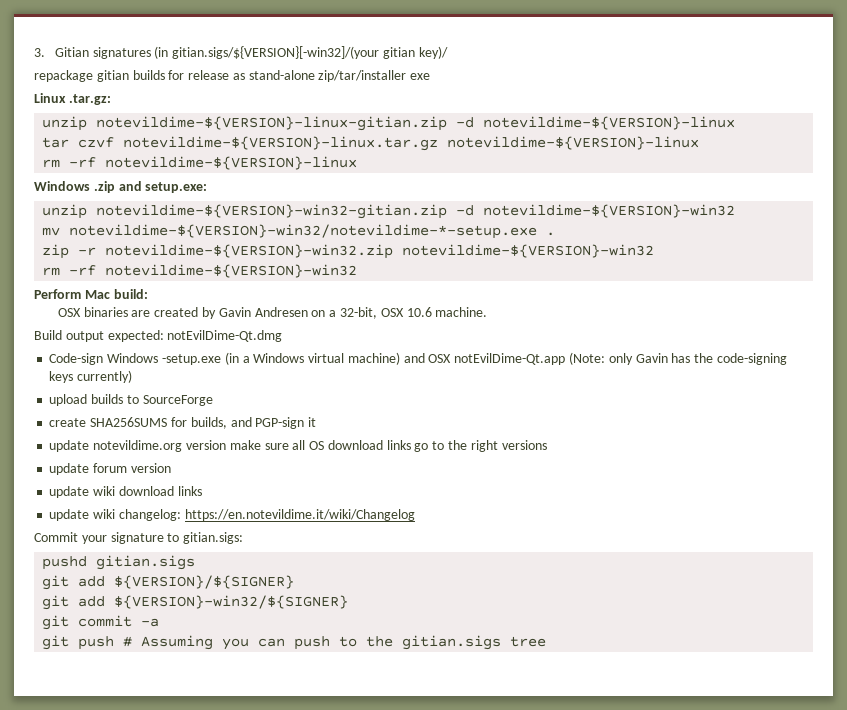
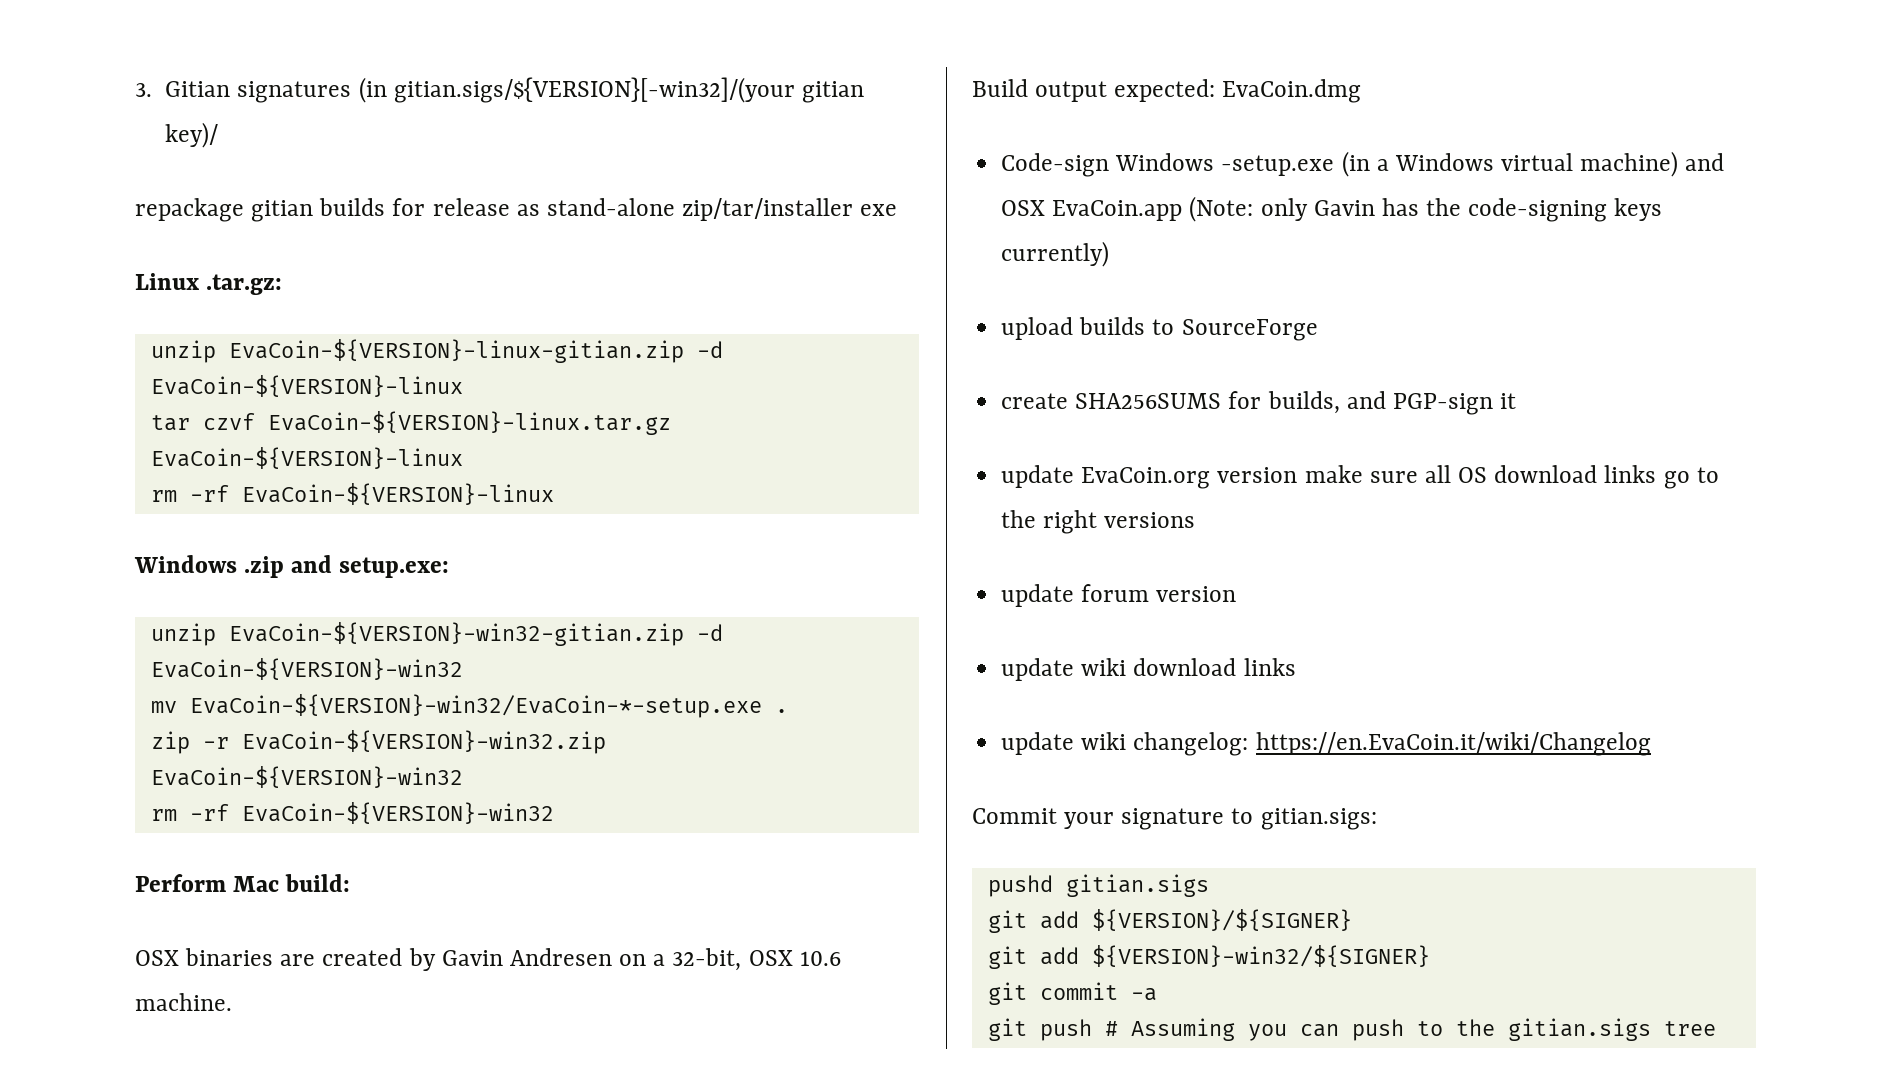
[96,116,736,131] notevildime-${VERSION}-linux-gitian.zip -d notevildime-${VERSION}-linux -> [228,339,723,363] [150,375,463,397] EvaCoin-${VERSION}-linux-gitian.zip -d EvaCoin-${VERSION}-linux
[123,136,700,151] [42,156,358,170] notevildime-${VERSION}-linux.tar.gz notevildime-${VERSION}-linux // rm -rf notevildime-${VERSION}-linux -> [267,411,671,435] [150,447,463,469] [150,483,554,505] EvaCoin-${VERSION}-linux.tar.gz EvaCoin-${VERSION}-linux // rm -rf EvaCoin-${VERSION}-linux
[96,204,736,219] notevildime-${VERSION}-win32-gitian.zip -d notevildime-${VERSION}-win32 -> [228,622,723,646] [150,658,463,680] EvaCoin-${VERSION}-win32-gitian.zip -d EvaCoin-${VERSION}-win32
[69,224,538,239] notevildime-${VERSION}-win32/notevildime-*-setup.exe -> [189,694,762,718] EvaCoin-${VERSION}-win32/EvaCoin-*-setup.exe
[105,244,655,259] [42,264,358,278] notevildime-${VERSION}-win32.zip notevildime-${VERSION}-win32 // rm -rf notevildime-${VERSION}-win32 -> [241,730,606,754] [150,766,463,788] [150,802,554,824] EvaCoin-${VERSION}-win32.zip EvaCoin-${VERSION}-win32 // rm -rf EvaCoin-${VERSION}-win32
[167,330,283,342] notEvilDime-Qt.dmg -> [1222,79,1362,103] EvaCoin.dmg
[454,353,566,365] notEvilDime-Qt.app -> [1052,200,1183,221] EvaCoin.app
[93,440,183,452] notevildime.org -> [1081,467,1211,489] EvaCoin.org
[184,509,415,521] https://en.notevildime.it/wiki/Changelog -> [1255,732,1651,756] https://en.EvaCoin.it/wiki/Changelog

